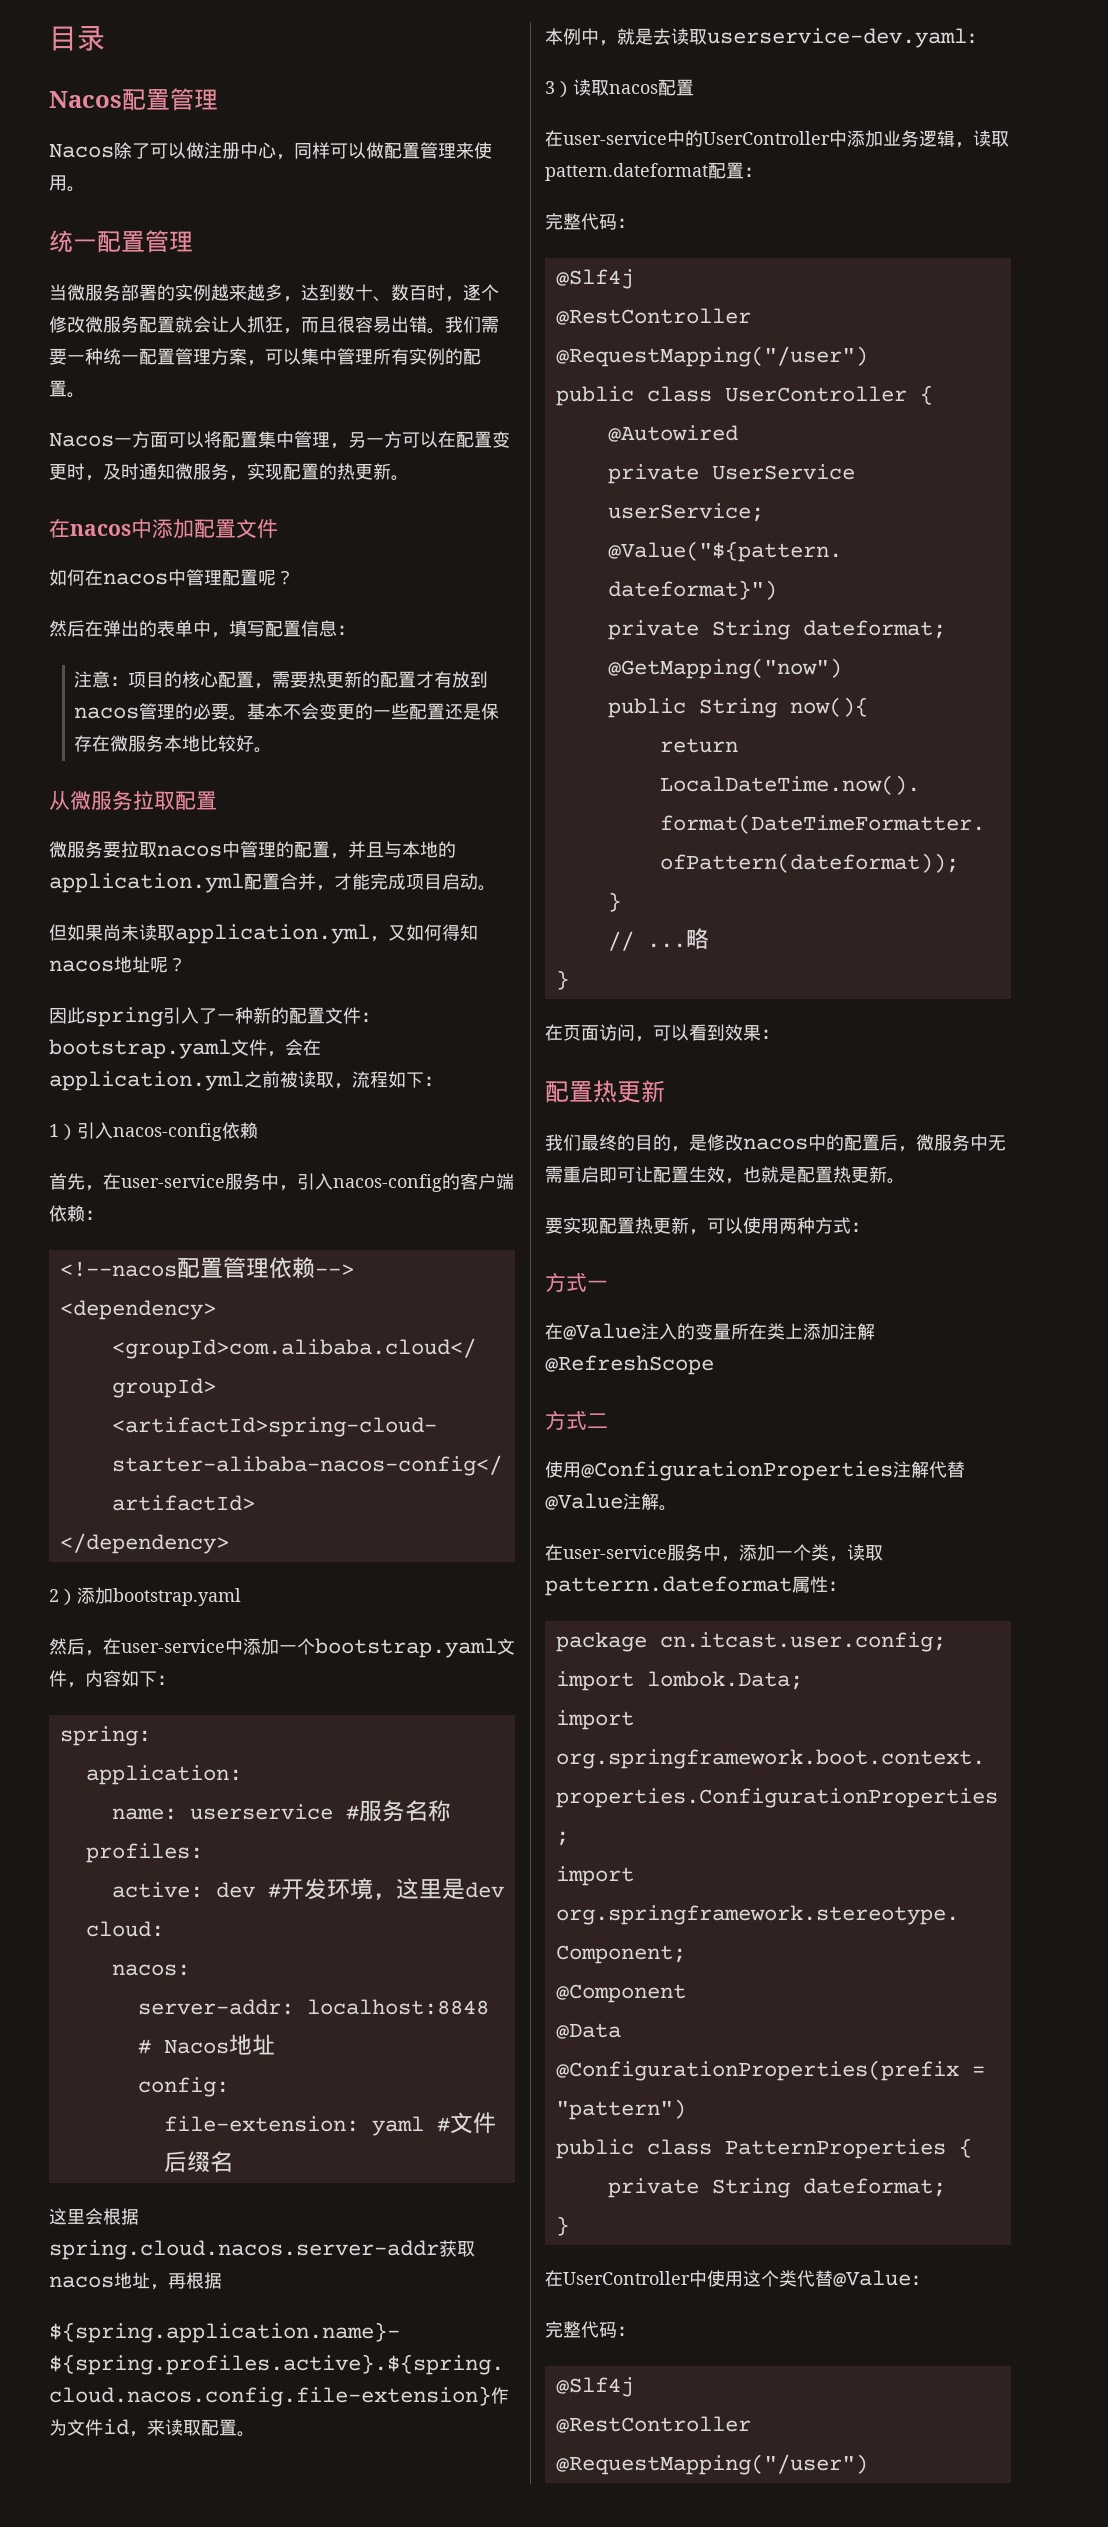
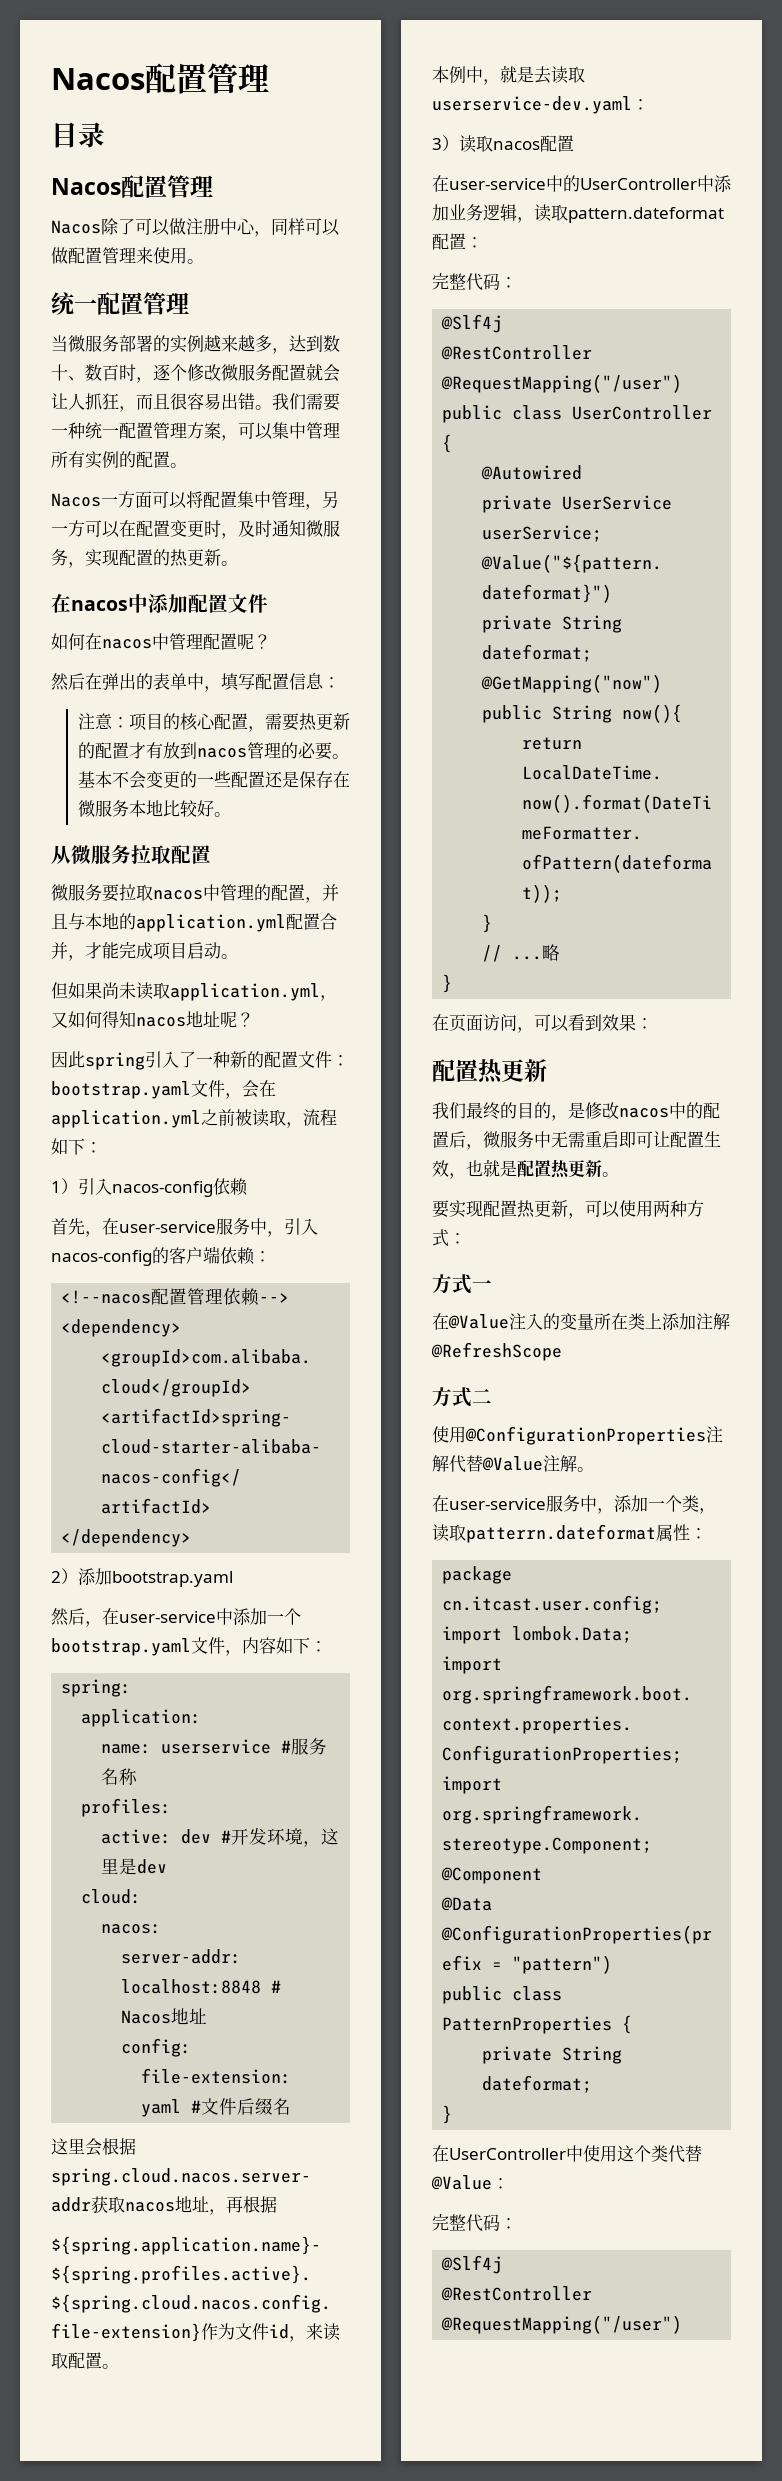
(49, 38) none -> [51,63,269,94] Nacos配置管理 //

